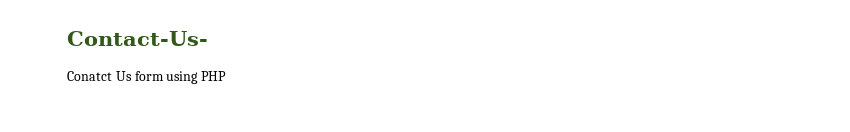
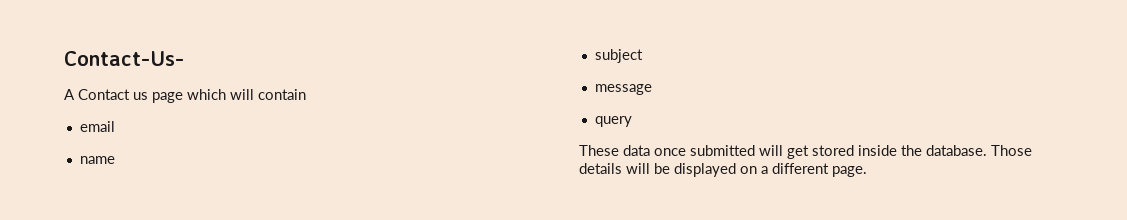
[67,71,227,84] Conatct Us form using PHP -> [64,89,306,103] [79,121,115,132] [79,156,115,164] [594,49,643,63] [594,84,652,95] [594,116,632,127] [579,145,1032,159] [579,163,867,177] A Contact us page which will contain // email // name // subject // message // query // These data once submitted will get stored inside the database. Those details will be displayed on a different page.

